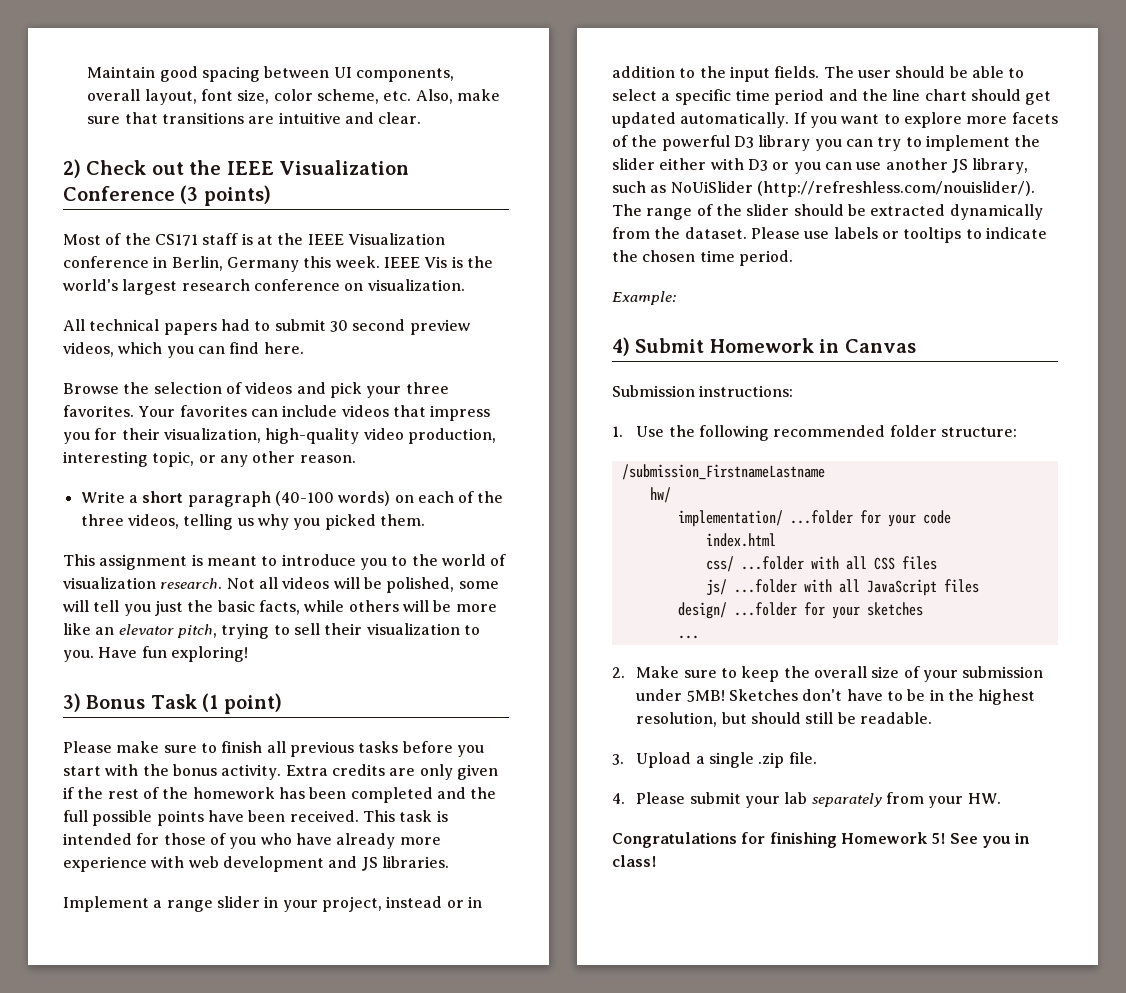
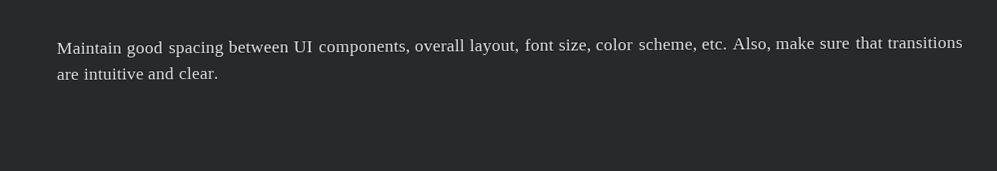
[63,159,409,178] [63,185,271,206] [63,233,445,246] [63,256,493,272] [63,279,465,295] [63,319,470,335] [63,342,304,358] [63,382,449,398] [63,405,491,421] [63,428,496,444] [63,451,356,467] [80,491,504,507] [80,514,425,530] [63,554,507,570] [63,577,499,593] [63,600,497,616] [63,623,480,639] [63,646,248,662] [63,693,282,714] [63,741,484,757] [63,764,498,780] [63,787,497,803] [63,810,448,826] [63,833,441,849] [63,856,449,872] [63,896,482,912] [612,66,1025,82] [612,89,1052,105] [612,112,1058,128] [612,135,1041,151] [612,158,1029,174] [612,181,1035,197] [612,204,1043,220] [612,227,1047,243] [612,250,793,266] [612,291,676,305] [612,337,916,356] [612,385,794,397] [612,425,1018,441] [621,464,825,480] [649,487,671,503] [677,510,951,527] [705,533,776,547] [705,556,937,572] [705,579,979,596] [677,602,923,619] [677,635,699,639] [612,666,1044,682] [636,689,1036,705] [636,712,933,727] [612,752,817,768] [612,792,1001,808] [612,832,1031,848] [612,855,656,867] // 2) Check out the IEEE Visualization Conference (3 points) // Most of the CS171 staff is at the IEEE Visualization conference in Berlin, Germany this week. IEEE Vis is the world's largest research conference on visualization. // All technical papers had to submit 30 second preview videos, which you can find here. // Browse the selection of videos and pick your three favorites. Your favorites can include videos that impress you for their visualization, high-quality video production, interesting topic, or any other reason. // Write a short paragraph (40-100 words) on each of the three videos, telling us why you picked them. // This assignment is meant to introduce you to the world of visualization research. Not all videos will be polished, some will tell you just the basic facts, while others will be more like an elevator pitch, trying to sell their visualization to you. Have fun exploring! // 3) Bonus Task (1 point) // Please make sure to finish all previous tasks before you start with the bonus activity. Extra credits are only given if the rest of the homework has been completed and the full possible points have been received. This task is intended for those of you who have already more experience with web development and JS libraries. // Implement a range slider in your project, instead or in addition to the input fields. The user should be able to select a specific time period and the line chart should get updated automatically. If you want to explore more facets of the powerful D3 library you can try to implement the slider either with D3 or you can use another JS library, such as NoUiSlider (http://refreshless.com/nouislider/). The range of the slider should be extracted dynamically from the dataset. Please use labels or tooltips to indicate the chosen time period. // Example: // 4) Submit Homework in Canvas // Submission instructions: // 1. Use the following recommended folder structure: // /submission_FirstnameLastname // hw/ // implementation/ ...folder for your code // index.html // css/ ...folder with all CSS files // js/ ...folder with all JavaScript files // design/ ...folder for your sketches // ... // 2. Make sure to keep the overall size of your submission under 5MB! Sketches don't have to be in the highest resolution, but should still be readable. // 3. Upload a single .zip file. // 4. Please submit your lab separately from your HW. // Congratulations for finishing Homework 5! See you in class! -> (219, 73) none

